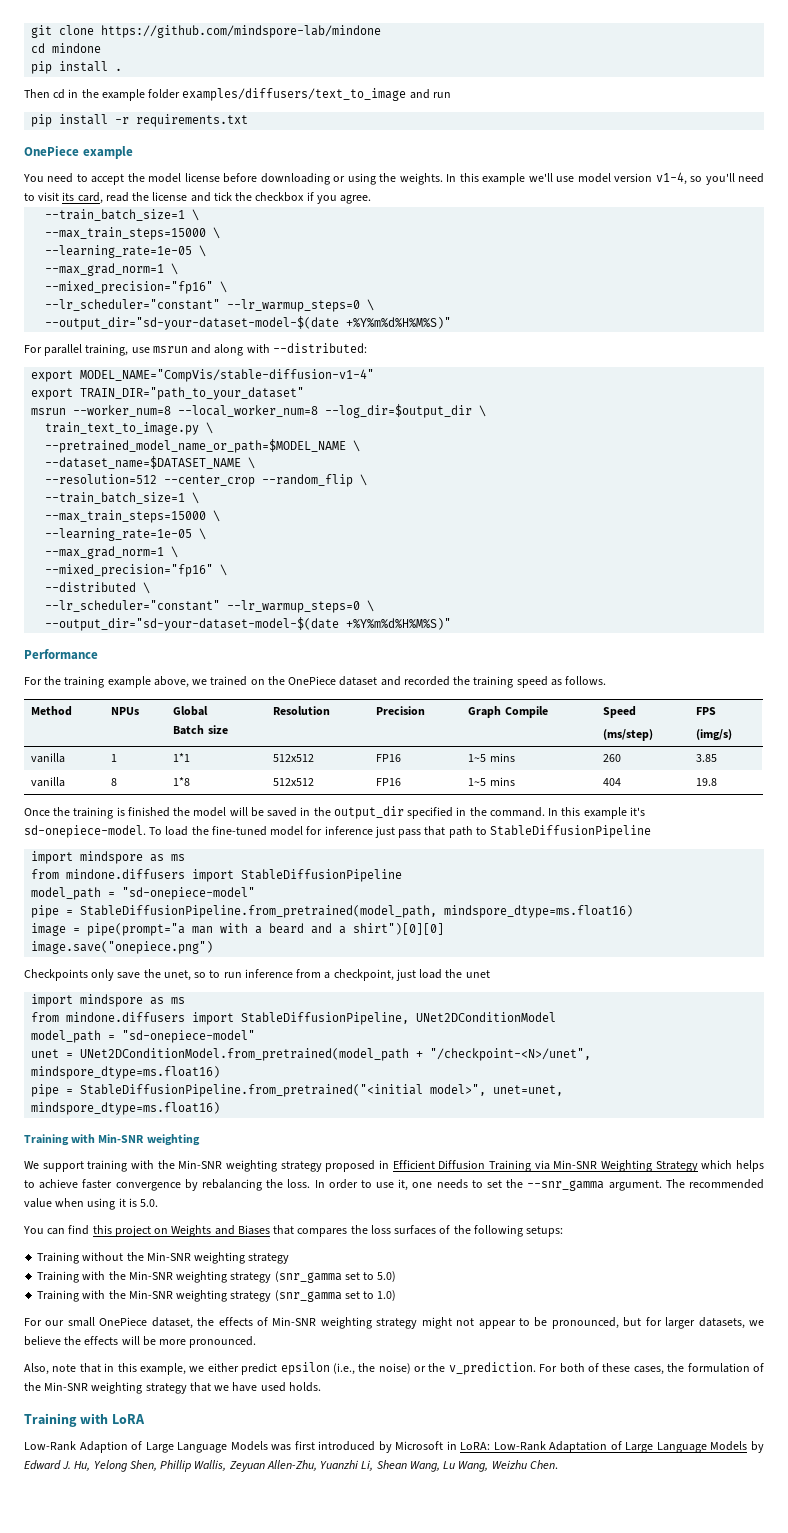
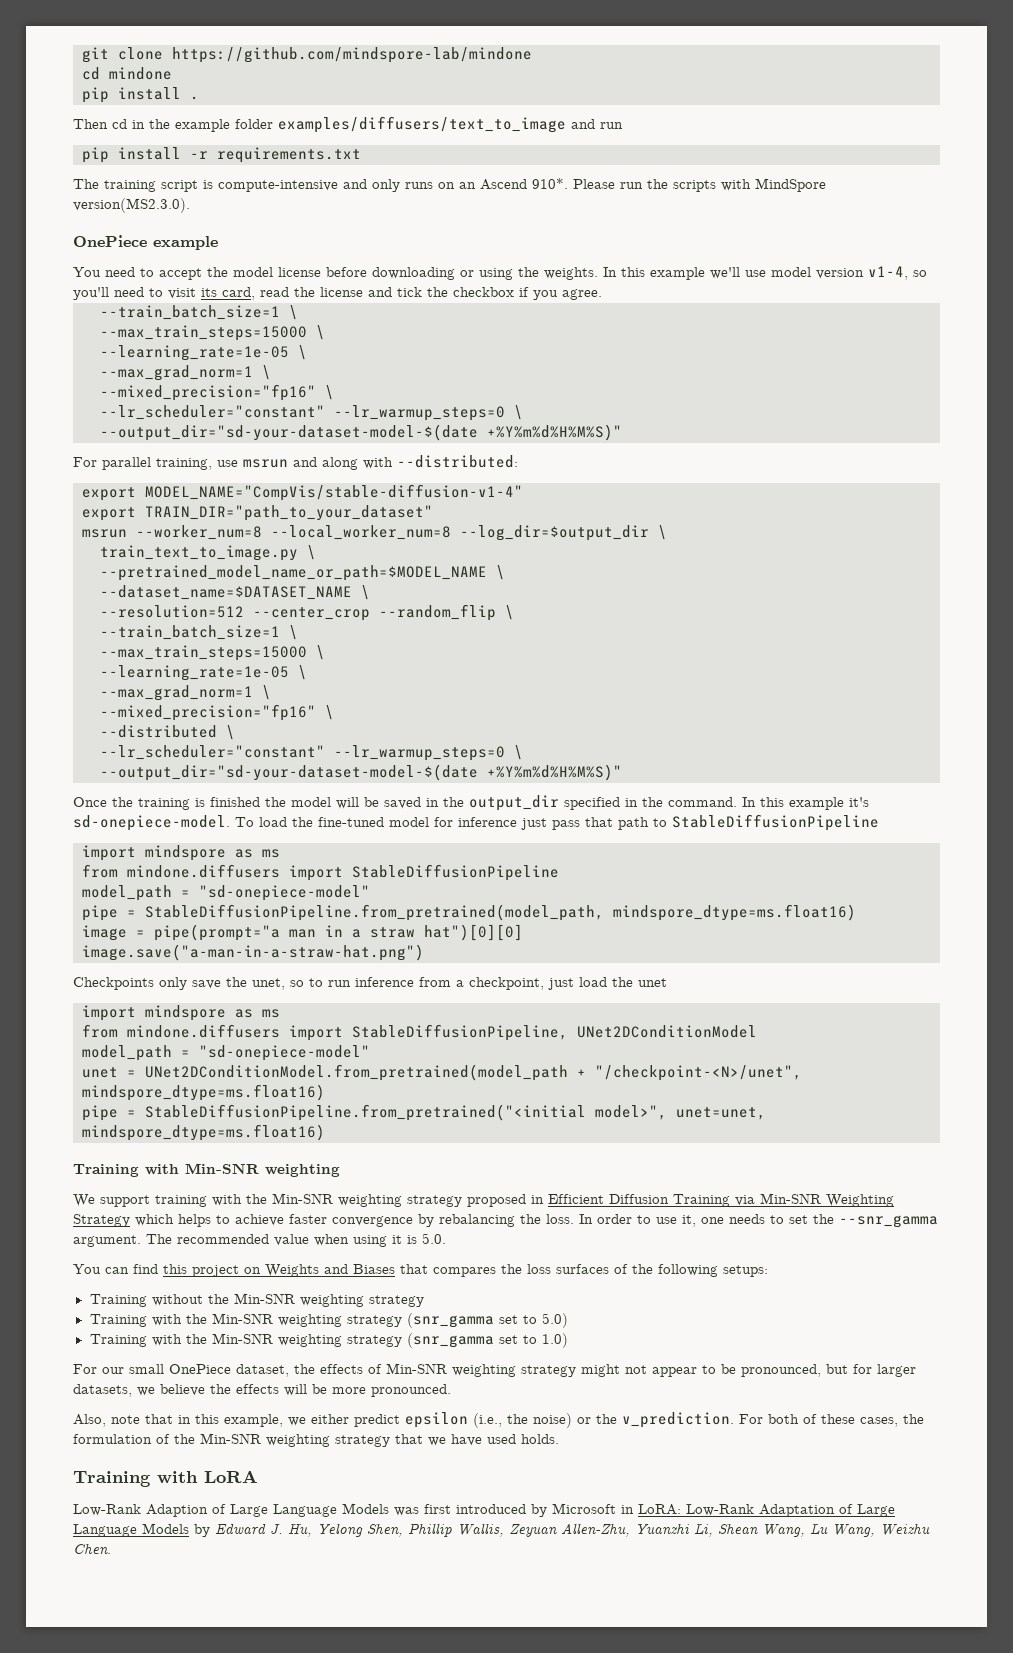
(249, 120) none -> [73,178,826,192] [73,198,190,213] // The training script is compute-intensive and only runs on an Ascend 910*. Please run the scripts with MindSpore version(MS2.3.0).
[24,649,98,660] [24,676,607,688] [31,706,73,716] [111,707,140,715] [173,706,209,716] [173,725,228,735] [273,706,331,715] [376,706,426,715] [468,706,548,718] [603,706,637,718] [603,729,654,741] [696,707,717,715] [696,729,733,741] [31,753,66,763] [111,754,118,762] [173,753,191,762] [273,754,315,762] [376,754,402,762] [468,753,515,762] [603,754,622,762] [696,754,718,762] [31,777,66,787] [111,778,118,786] [173,777,191,786] [273,778,315,786] [376,778,402,786] [468,777,515,786] [603,778,622,786] [696,778,718,786] // Performance // For the training example above, we trained on the OnePiece dataset and recorded the training speed as follows. // Method | NPUs | Global // Batch size | Resolution | Precision | Graph Compile | Speed // (ms/step) | FPS // (img/s) // vanilla | 1 | 1*1 | 512x512 | FP16 | 1~5 mins | 260 | 3.85 // vanilla | 8 | 1*8 | 512x512 | FP16 | 1~5 mins | 404 | 19.8 -> (622, 772) none
[220,923,445,935] [31,941,214,954] with a beard and a shirt")[0][0] // image.save("onepiece.png") -> [325,924,523,941] [82,944,424,961] in a straw hat")[0][0] // image.save("a-man-in-a-straw-hat.png")

